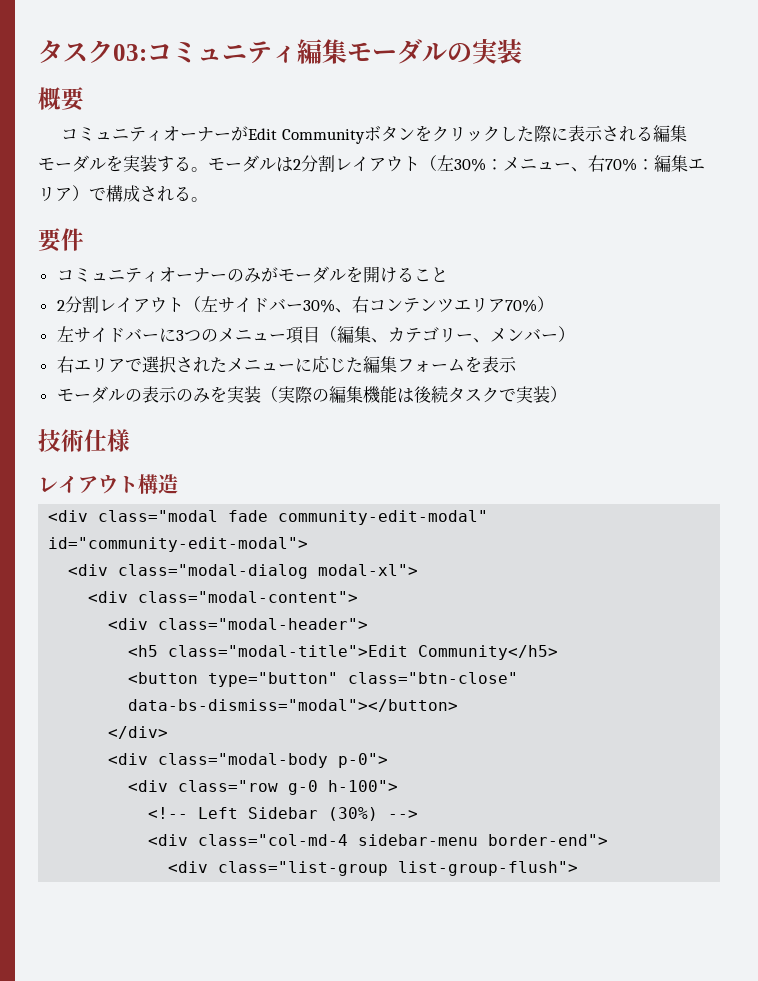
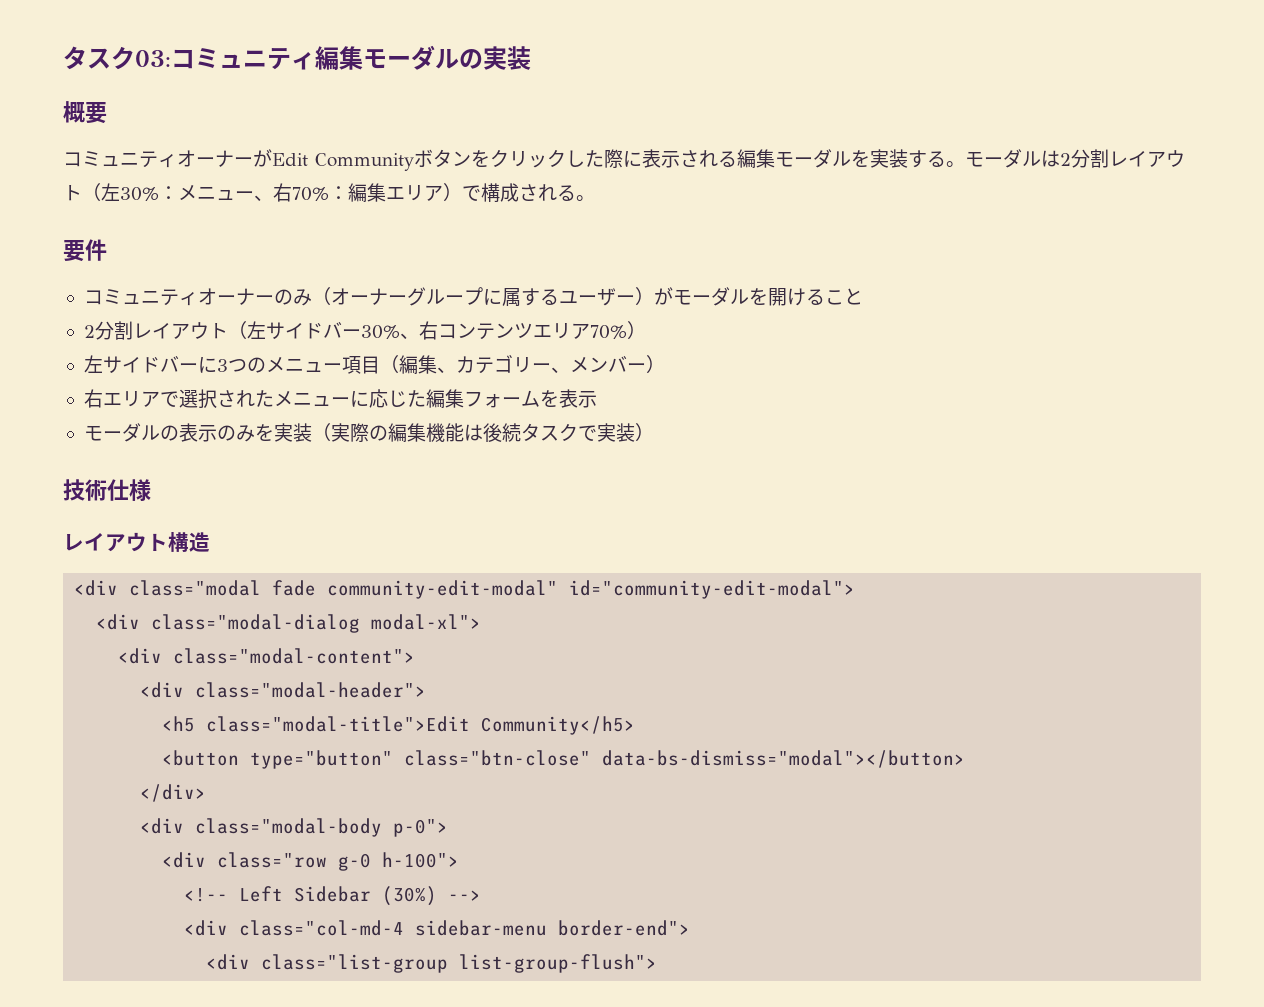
(261, 275) none -> [311,287,654,307] （オーナーグループに属するユーザー）

